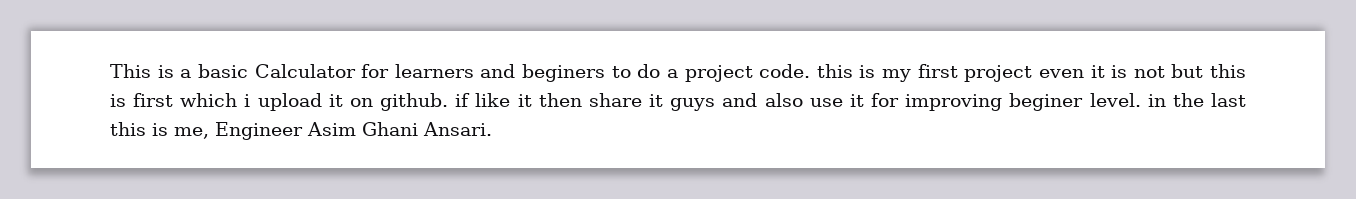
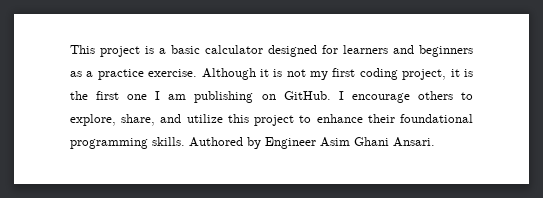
(151, 71) none -> [100,46,140,57] project
[254,64,356,78] Calculator -> [205,45,317,57] calculator designed
[522,64,1246,82] [110,93,1246,111] [110,122,209,139] beginers to do a project code. this is my first project even it is not but this is first which i upload it on github. if like it then share it guys and also use it for improving beginer level. in the last this is me, -> [419,45,473,57] [70,68,473,80] [70,91,473,103] [70,114,474,126] [70,137,261,149] beginners as a practice exercise. Although it is not my first coding project, it is the first one I am publishing on GitHub. I encourage others to explore, share, and utilize this project to enhance their foundational programming skills. Authored by

